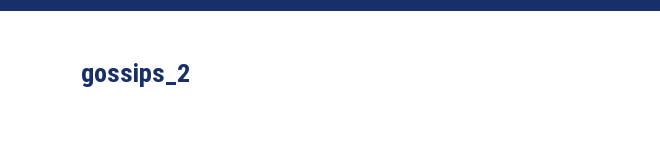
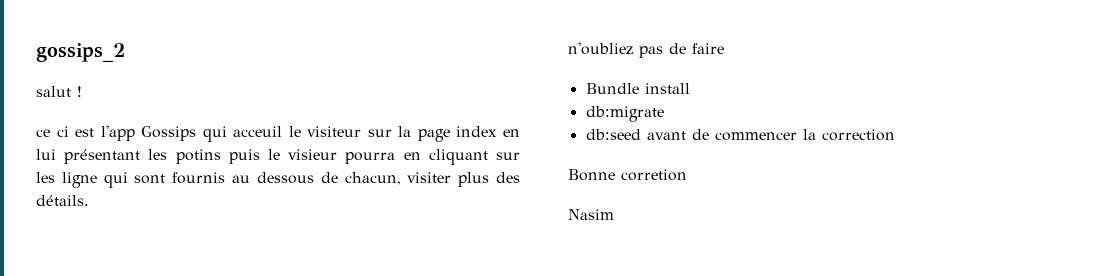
(190, 75) none -> [36,86,82,97] [36,125,520,142] [36,149,520,165] [36,172,520,188] [36,195,89,206] [568,42,724,58] [585,83,690,94] [585,106,664,122] [585,129,895,141] [568,169,687,181] [568,209,614,220] // salut ! // ce ci est l'app Gossips qui acceuil le visiteur sur la page index en lui présentant les potins puis le visieur pourra en cliquant sur les ligne qui sont fournis au dessous de chacun, visiter plus des détails. // n'oubliez pas de faire // Bundle install // db:migrate // db:seed avant de commencer la correction // Bonne corretion // Nasim

